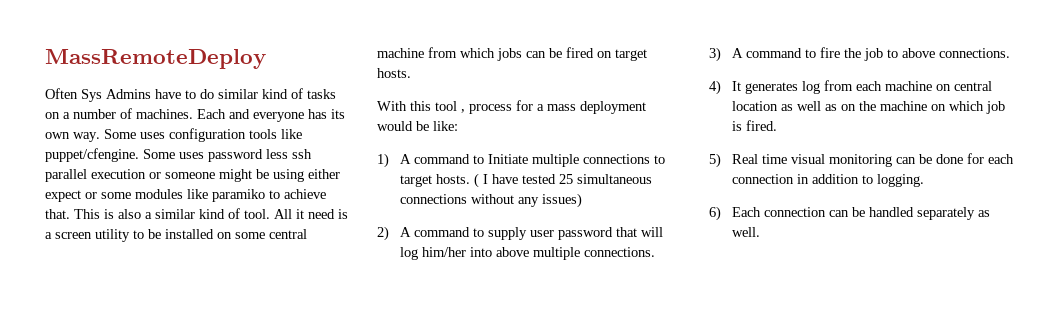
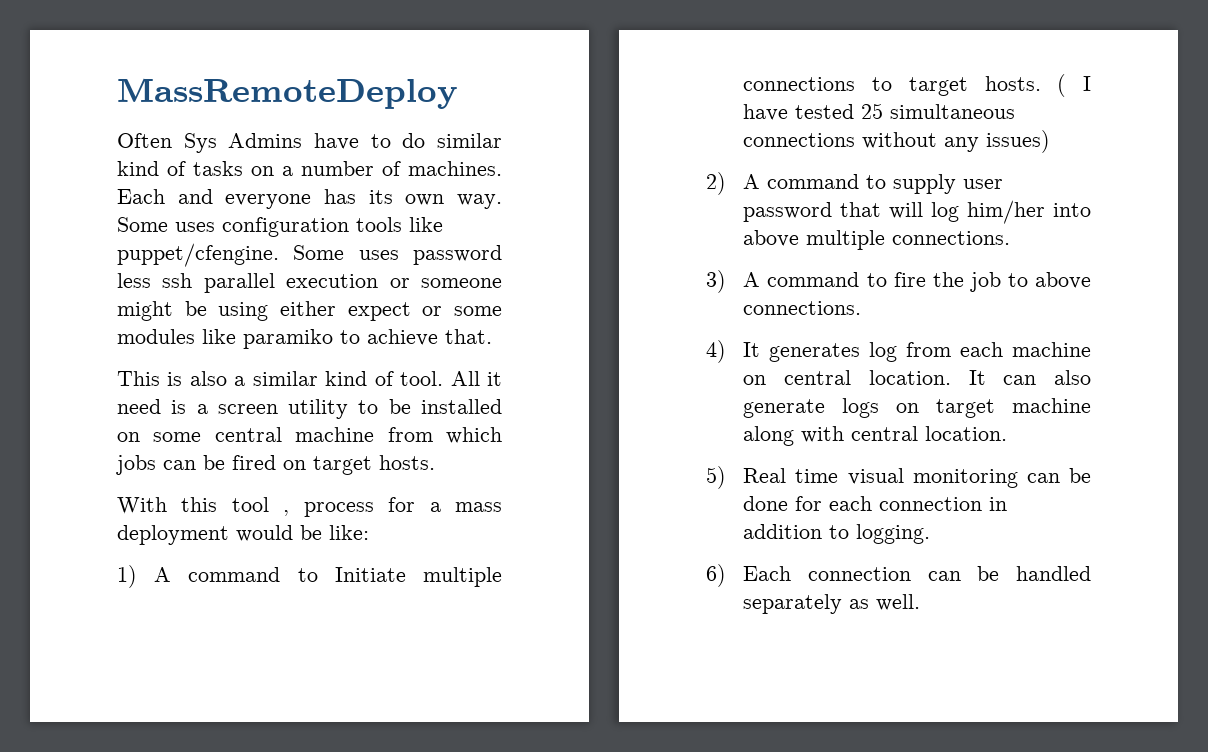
(70, 214) none -> (492, 336) //
[731,101,1005,114] [731,120,777,131] location as well as on the machine on which job is fired. -> [868,370,1091,385] [743,398,1091,418] [743,426,1008,446] location. It can also generate logs on target machine along with central location.

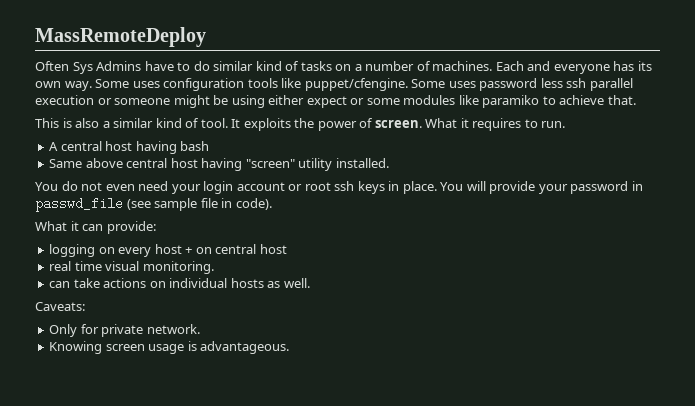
[450,371,503,386] [117,399,502,419] [117,427,502,444] [116,455,435,475] [117,497,502,517] [117,525,369,545] [117,565,502,588] [743,74,1091,97] [743,103,1016,121] [743,130,1051,153] [706,172,1004,195] [743,200,1091,224] [743,230,1011,250] [706,270,1091,293] [743,301,862,315] [706,340,1091,363] [743,370,1091,385] [743,398,1091,418] [743,426,1008,446] [706,466,1091,489] [743,496,1008,511] [743,524,931,544] [706,564,1091,587] [743,594,921,614] All it need is a screen utility to be installed on some central machine from which jobs can be fired on target hosts. // With this tool , process for a mass deployment would be like: // 1) A command to Initiate multiple connections to target hosts. ( I have tested 25 simultaneous connections without any issues) // 2) A command to supply user password that will log him/her into above multiple connections. // 3) A command to fire the job to above connections. // 4) It generates log from each machine on central location. It can also generate logs on target machine along with central location. // 5) Real time visual monitoring can be done for each connection in addition to logging. // 6) Each connection can be handled separately as well. -> [231,118,566,131] [49,141,210,154] [49,158,389,171] [35,181,643,194] [35,197,272,212] [35,221,156,234] [49,244,287,257] [49,261,214,274] [49,278,310,288] [35,302,85,311] [49,324,200,337] [49,341,290,354] It exploits the power of screen. What it requires to run. // A central host having bash // Same above central host having "screen" utility installed. // You do not even need your login account or root ssh keys in place. You will provide your password in passwd_file (see sample file in code). // What it can provide: // logging on every host + on central host // real time visual monitoring. // can take actions on individual hosts as well. // Caveats: // Only for private network. // Knowing screen usage is advantageous.

